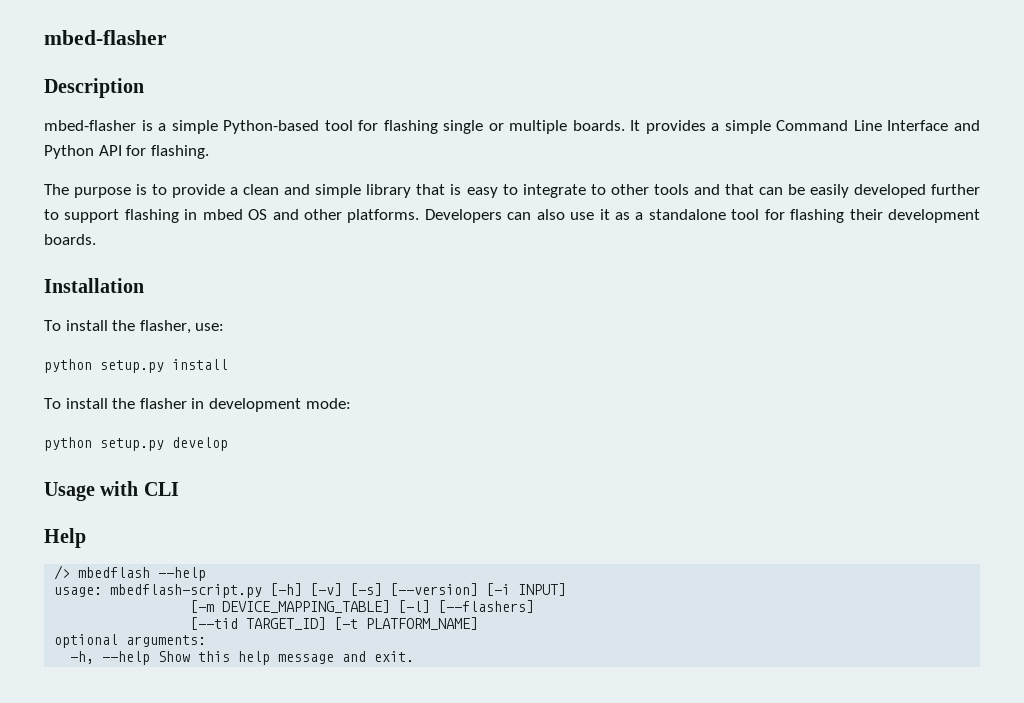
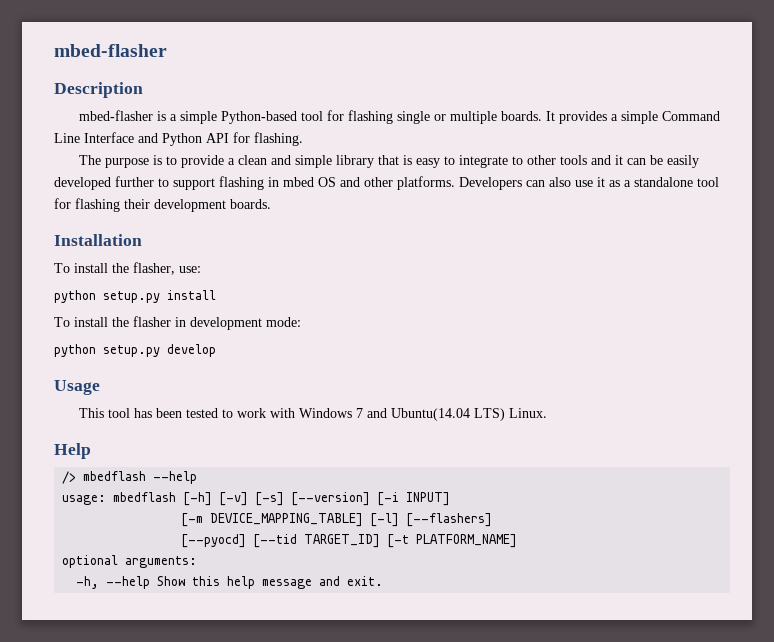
[724,184,754,195] that -> [614,155,623,165] it
[100,481,179,496] with CLI -> [78,408,547,421] // This tool has been tested to work with Windows 7 and Ubuntu(14.04 LTS) Linux.
[110,584,263,598] mbedflash-script.py -> [113,492,177,502] mbedflash
(535, 606) none -> [181,534,247,548] [--pyocd]

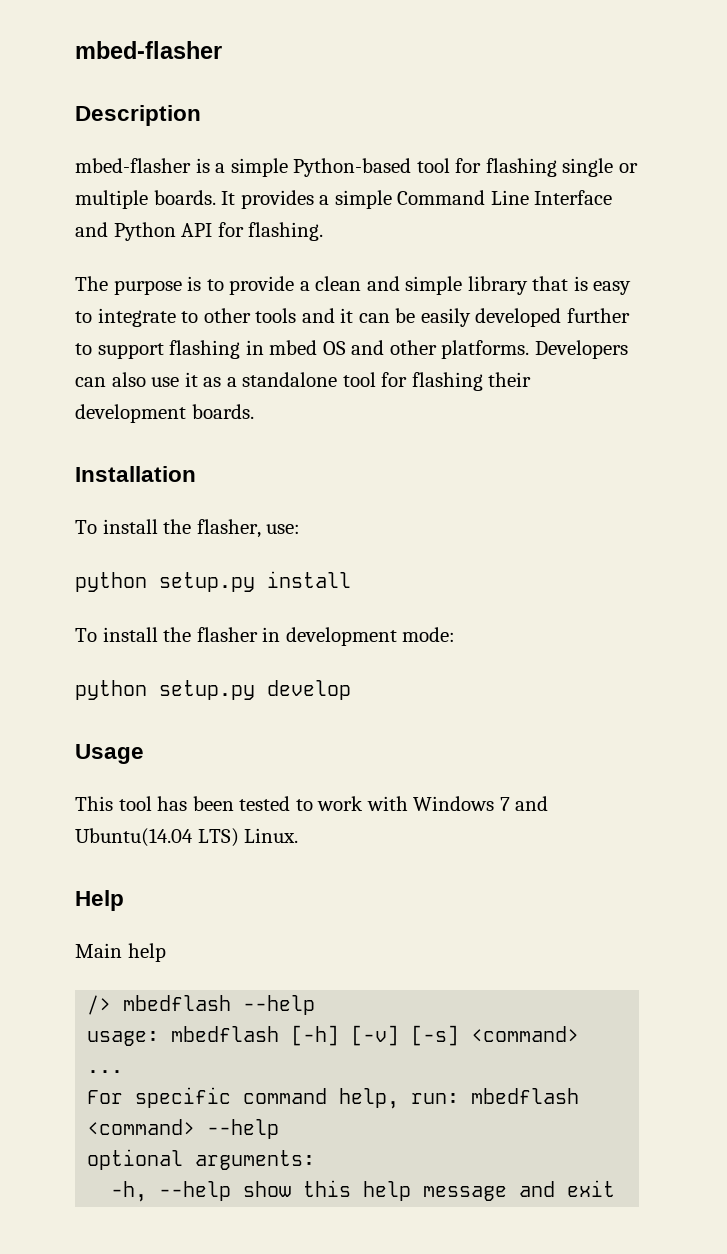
(91, 451) none -> [75,943,166,962] // Main help
[291,492,451,506] [181,513,493,527] [181,534,518,548] [--version] [-i INPUT] // [-m DEVICE_MAPPING_TABLE] [-l] [--flashers] // [--pyocd] [--tid TARGET_ID] [-t PLATFORM_NAME] -> [471,1026,580,1042] [87,1070,124,1073] [87,1087,580,1109] [87,1119,280,1139] <command> ... // For specific command help, run: mbedflash <command> --help
[157,576,186,586] Show -> [243,1181,292,1197] show
[347,576,384,586] exit. -> [567,1180,616,1197] exit

